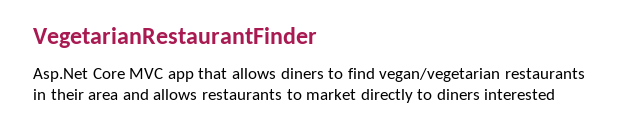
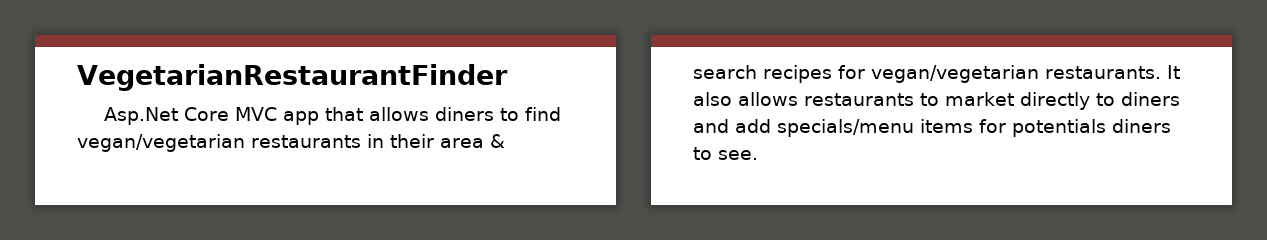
[122,89,149,100] and -> [490,134,505,148] [693,65,1180,83] [693,92,732,106] & search recipes for vegan/vegetarian restaurants. It also
[484,89,556,100] interested -> [693,119,1171,137] [693,147,758,160] and add specials/menu items for potentials diners to see.

